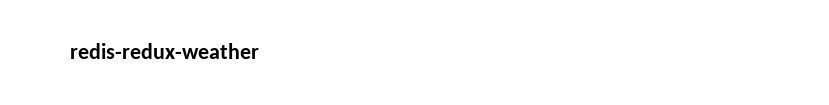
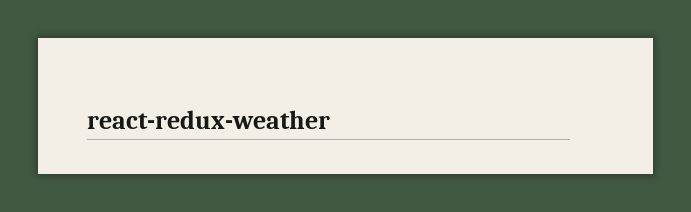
[70,43,259,59] redis-redux-weather -> [87,110,330,129] react-redux-weather

